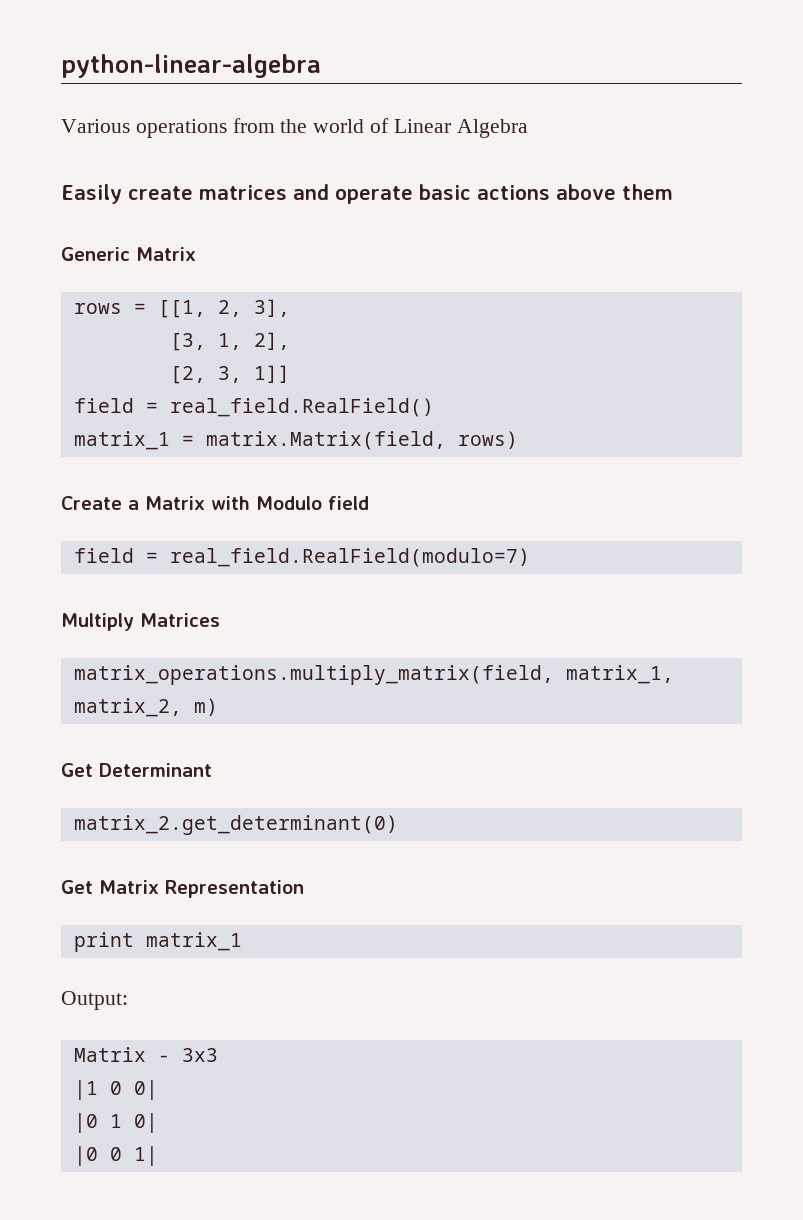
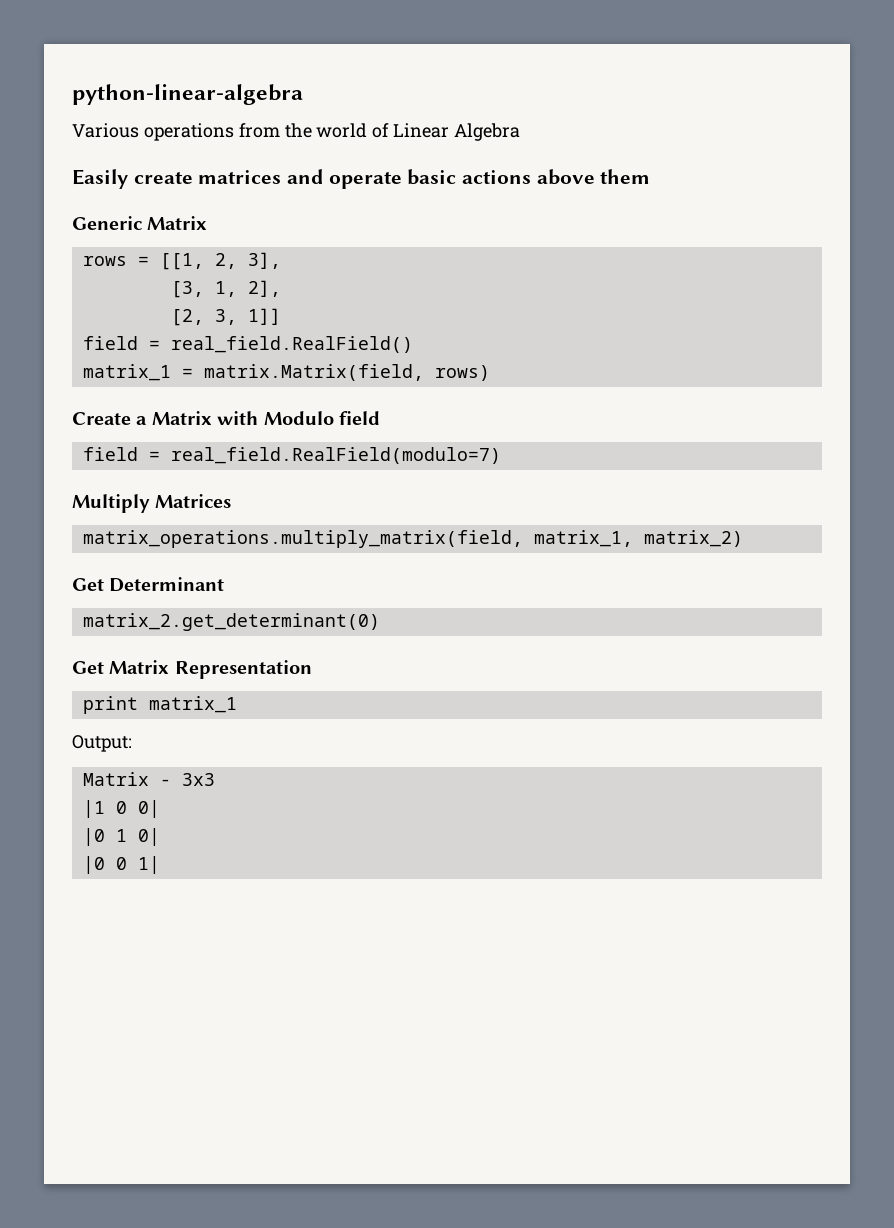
[73,698,218,717] matrix_2, m) -> [643,530,743,547] matrix_2)

